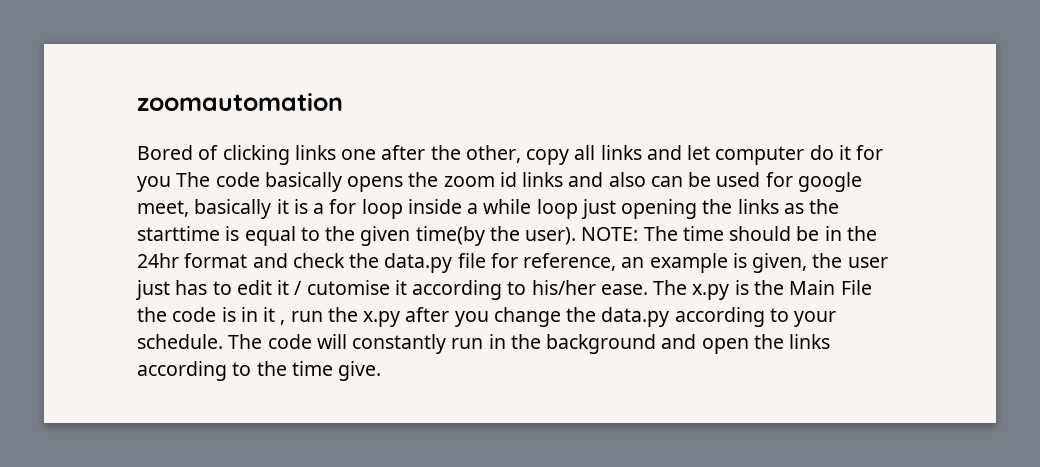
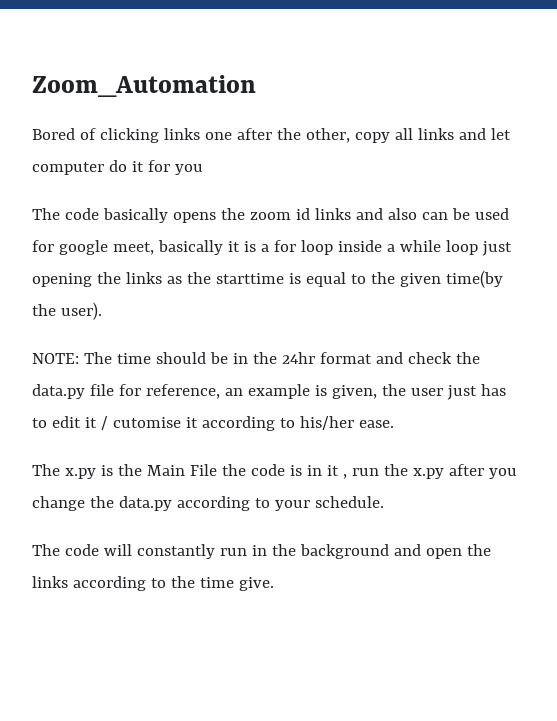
[137,93,343,111] zoomautomation -> [32,75,256,97] Zoom_Automation
(171, 184) none -> (203, 169) //
(577, 236) none -> (102, 311) //
(648, 289) none -> (394, 424) //
(223, 341) none -> (384, 502) //

